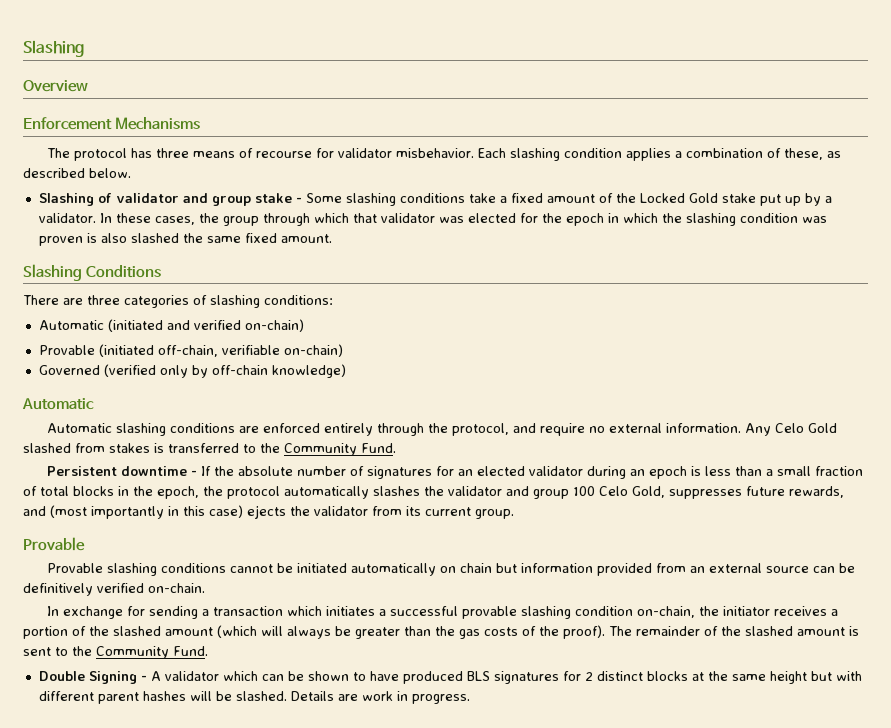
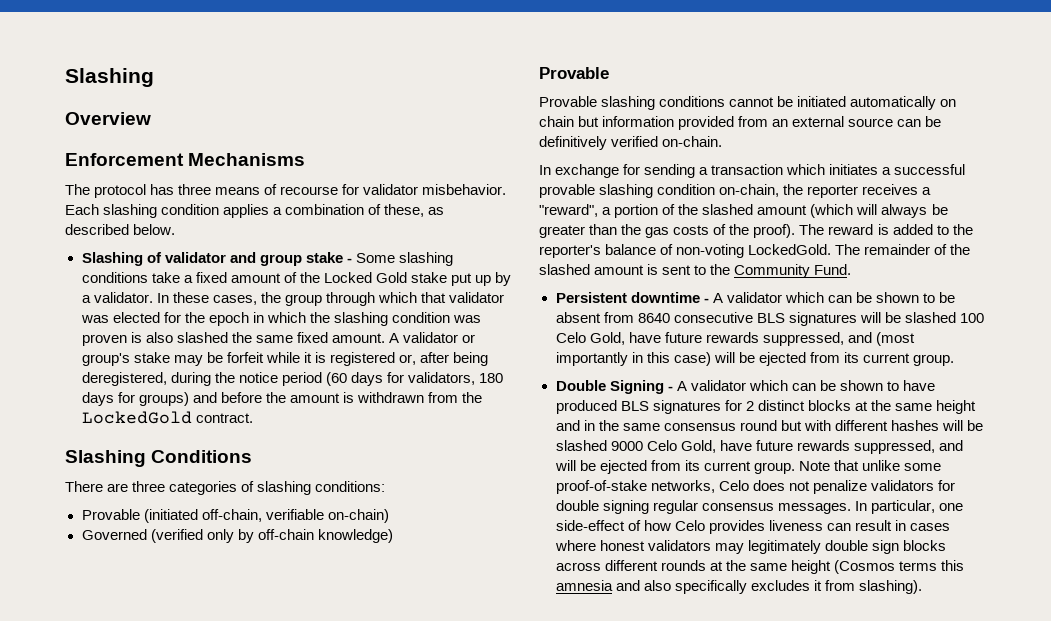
(332, 238) none -> [388,332,476,343] [81,352,489,366] [81,372,503,386] [81,392,483,406] [81,411,253,424] A validator or group's stake may be forfeit while it is registered or, after being deregistered, during the notice period (60 days for validators, 180 days for groups) and before the amount is withdrawn from the LockedGold contract.
[38,319,304,332] // Automatic (initiated and verified on-chain) -> (386, 486) none
[22,398,94,410] [46,423,837,436] [23,443,396,456] [46,466,863,479] [23,486,844,499] [23,505,514,519] // Automatic // Automatic slashing conditions are enforced entirely through the protocol, and require no external information. Any Celo Gold slashed from stakes is transferred to the Community Fund. // Persistent downtime - If the absolute number of signatures for an elected validator during an epoch is less than a small fraction of total blocks in the epoch, the protocol automatically slashes the validator and group 100 Celo Gold, suppresses future rewards, and (most importantly in this case) ejects the validator from its current group. -> (393, 536) none
[722,606,770,616] initiator -> [807,185,859,198] reporter
(838, 612) none -> [539,204,612,217] "reward", a
(632, 631) none -> [828,224,973,235] [539,244,861,258] reward is added to the reporter's balance of non-voting LockedGold. The
(208, 651) none -> [555,292,956,303] [555,312,984,326] [555,332,915,346] [555,352,955,366] // Persistent downtime - A validator which can be shown to be absent from 8640 consecutive BLS signatures will be slashed 100 Celo Gold, have future rewards suppressed, and (most importantly in this case) will be ejected from its current group.
(807, 677) none -> [555,420,777,431] and in the same consensus round
[97,692,139,704] parent -> (888, 425) none
[235,691,470,704] slashed. Details are work in progress. -> [555,440,963,454] [554,460,941,474] [555,480,955,494] [555,500,963,514] [555,520,950,534] [554,540,946,554] [555,560,964,574] [555,580,922,594] slashed 9000 Celo Gold, have future rewards suppressed, and will be ejected from its current group. Note that unlike some proof-of-stake networks, Celo does not penalize validators for double signing regular consensus messages. In particular, one side-effect of how Celo provides liveness can result in cases where honest validators may legitimately double sign blocks across different rounds at the same height (Cosmos terms this amnesia and also specifically excludes it from slashing).

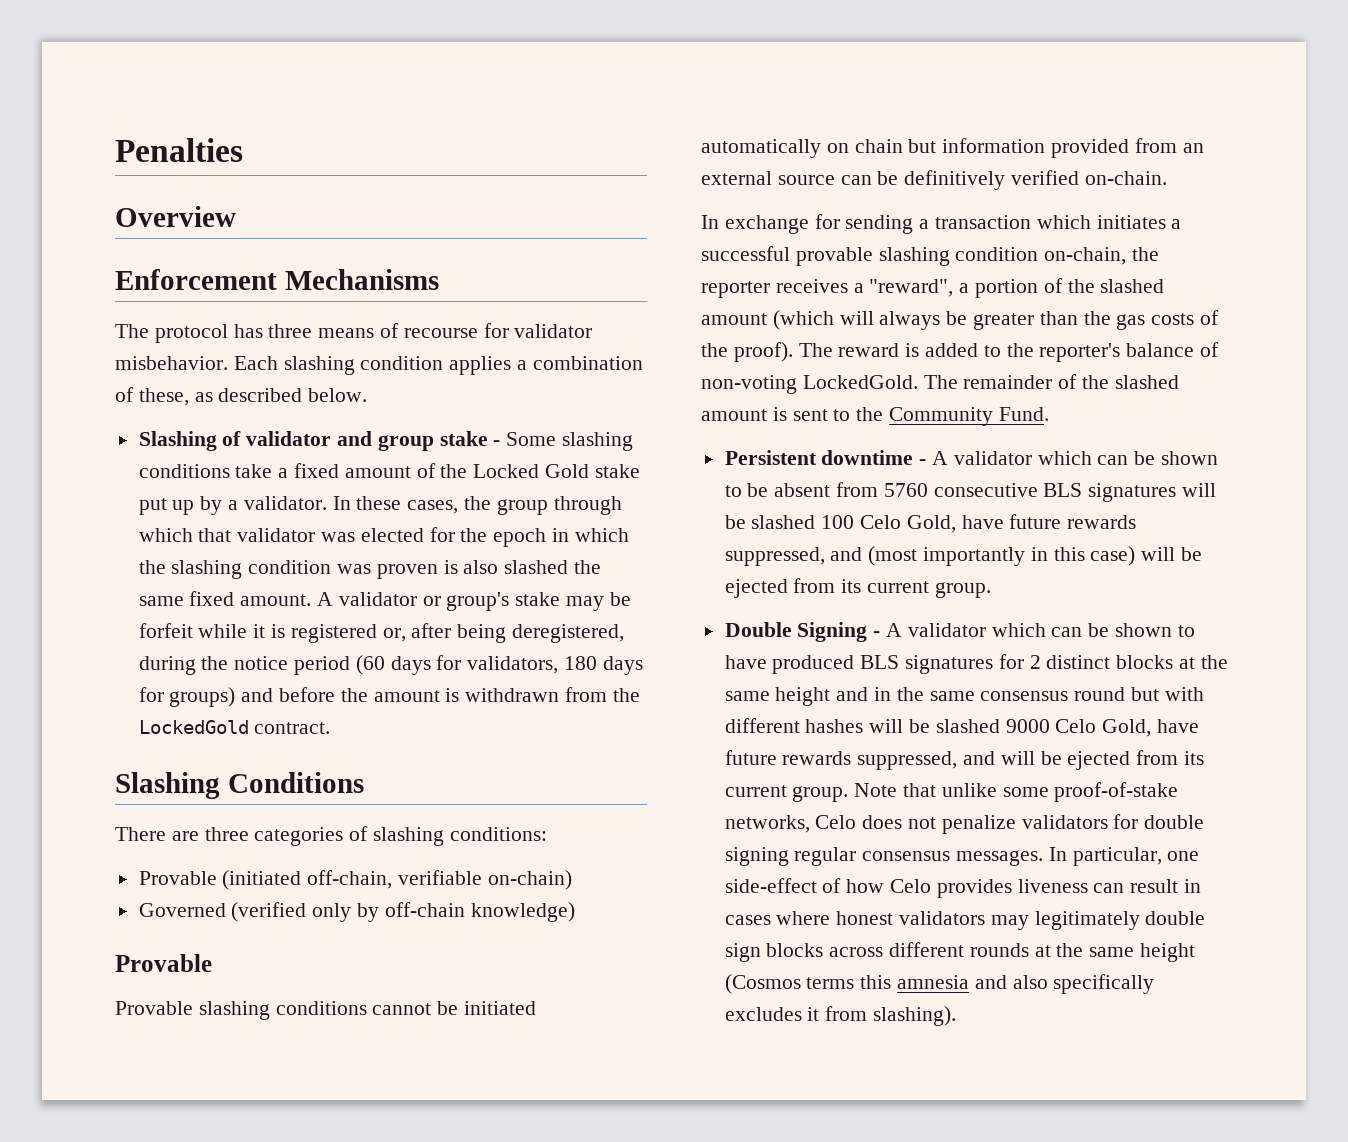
[65,68,154,87] Slashing -> [115,138,243,162] Penalties
[637,313,670,323] 8640 -> [883,483,928,497] 5760

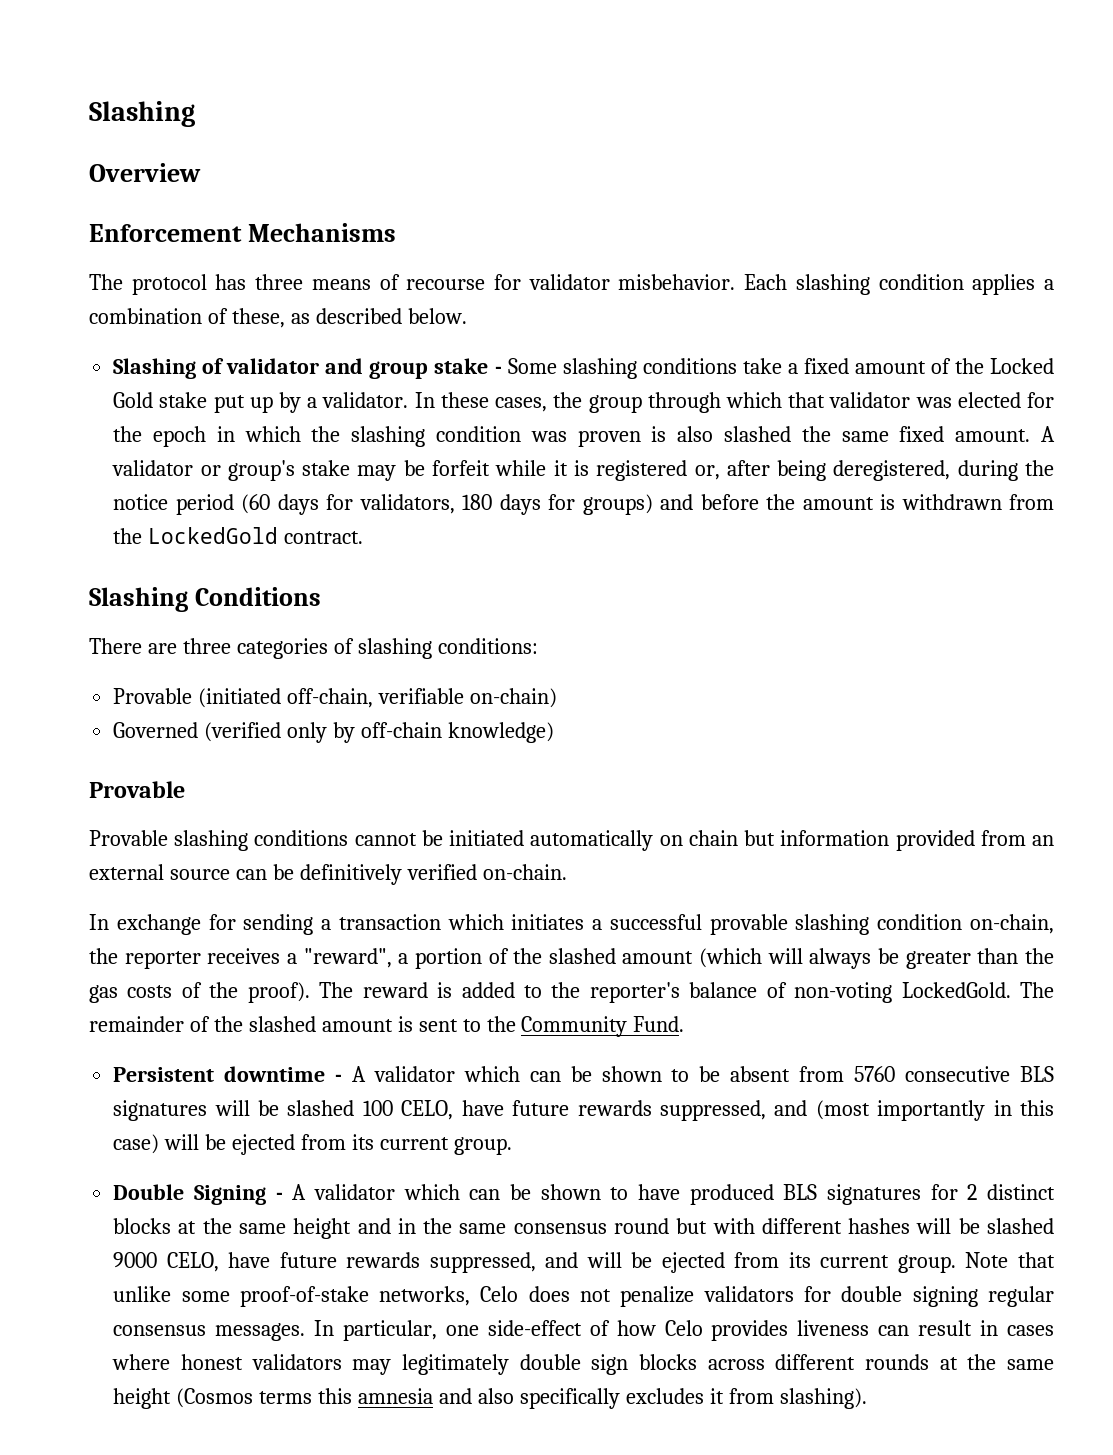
[115,138,243,162] Penalties -> [89,101,195,127] Slashing
[860,515,956,533] Celo Gold, -> [401,1100,454,1120] CELO,
[1055,719,1152,737] Celo Gold, -> [166,1252,219,1272] CELO,

